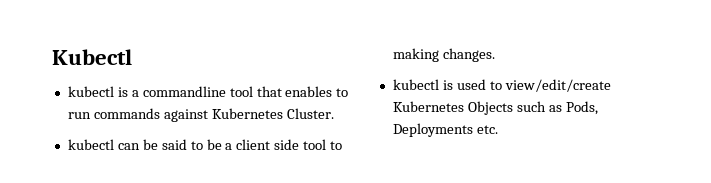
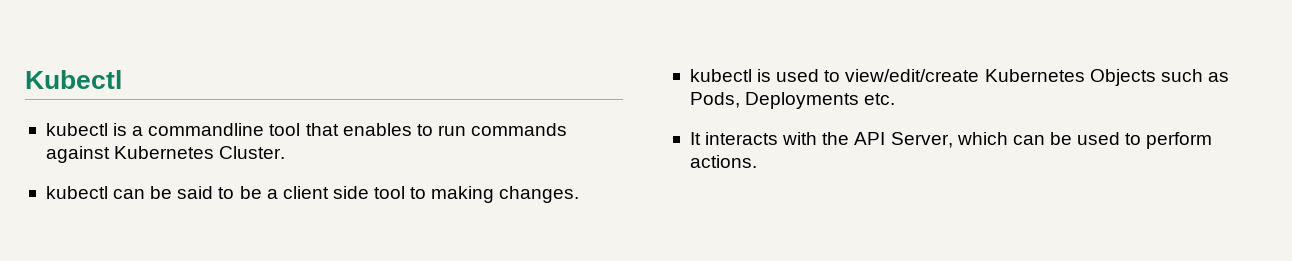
(498, 129) none -> [689,132,1213,149] [689,155,757,168] // It interacts with the API Server, which can be used to perform actions.

